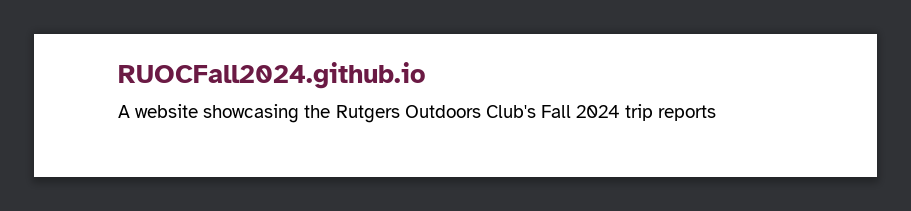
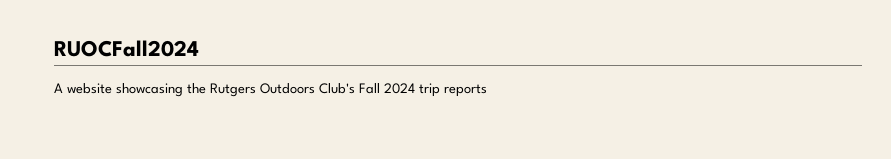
[118,62,425,89] RUOCFall2024.github.io -> [54,40,199,57] RUOCFall2024

